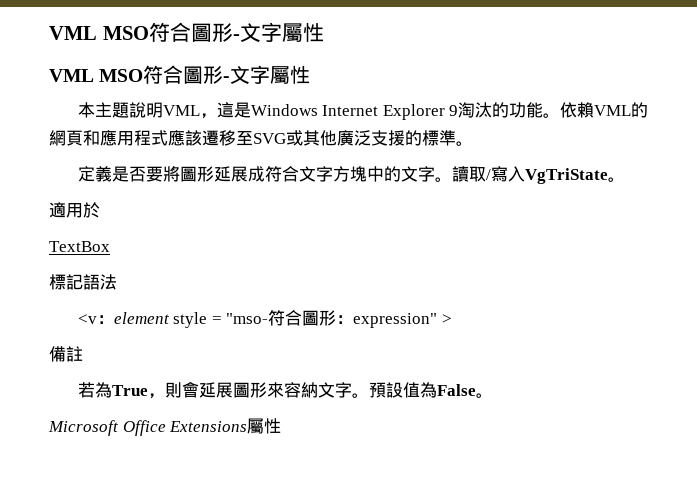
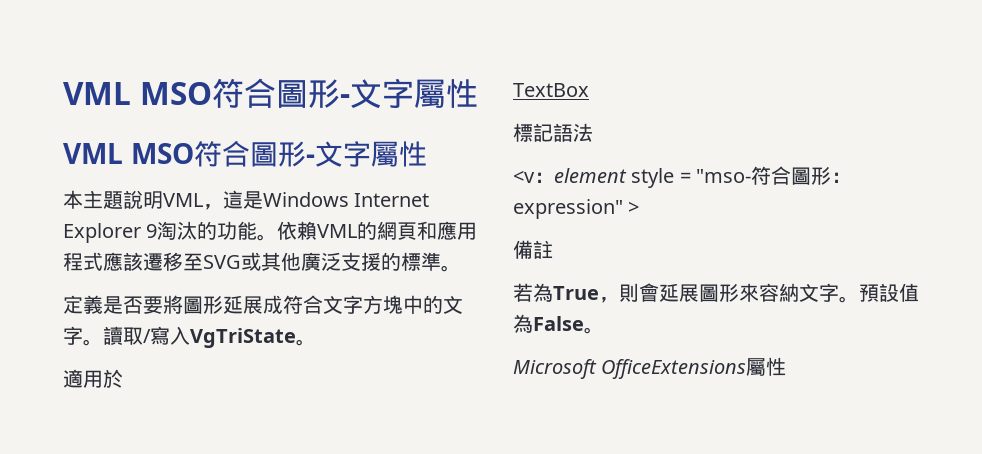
[122,420,248,436] Office Extensions -> [601,359,747,379] OfficeExtensions

